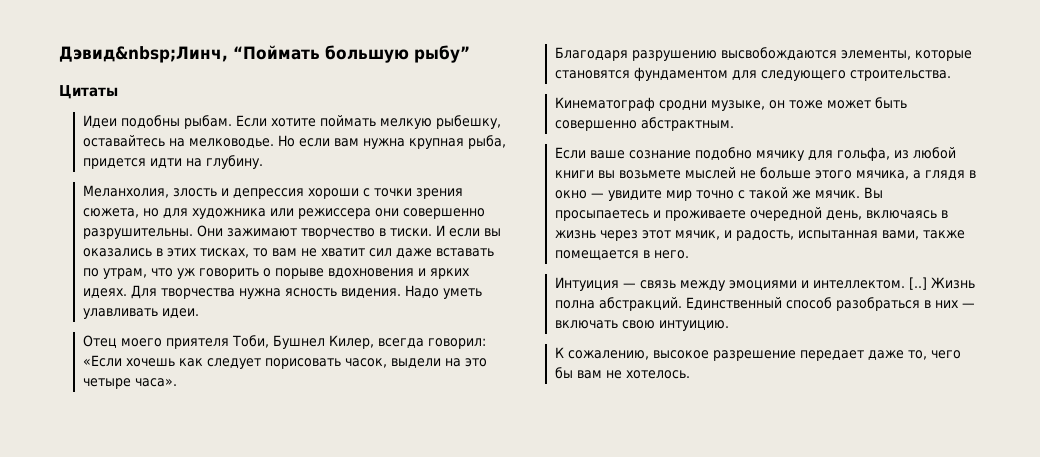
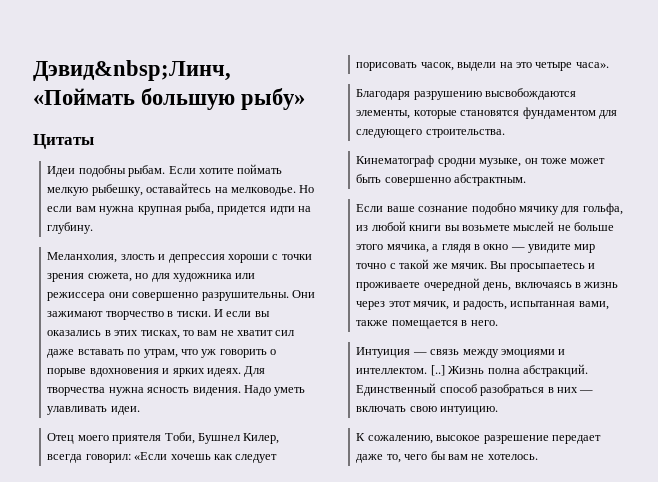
[233,45,470,63] “Поймать большую рыбу” -> [33,88,306,110] «Поймать большую рыбу»

